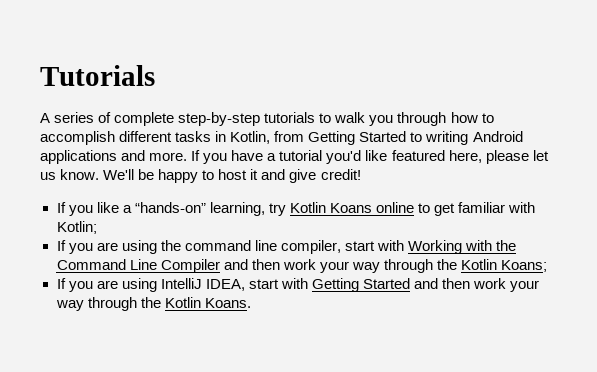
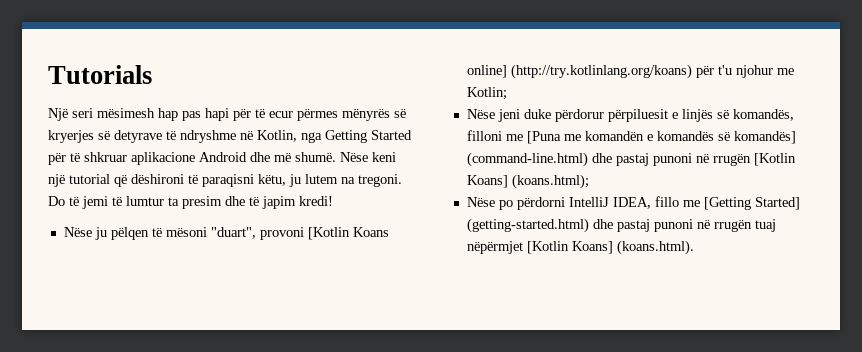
[40,112,494,126] [40,131,523,145] [40,150,549,164] [40,169,361,183] [56,202,536,216] [56,221,97,234] [56,240,517,254] [56,259,548,273] [56,278,540,292] [55,297,251,311] A series of complete step-by-step tutorials to walk you through how to accomplish different tasks in Kotlin, from Getting Started to writing Android applications and more. If you have a tutorial you'd like featured here, please let us know. We'll be happy to host it and give credit! // If you like a “hands-on” learning, try Kotlin Koans online to get familiar with Kotlin; // If you are using the command line compiler, start with Working with the Command Line Compiler and then work your way through the Kotlin Koans; // If you are using IntelliJ IDEA, start with Getting Started and then work your way through the Kotlin Koans. -> [48,108,406,121] [48,130,412,143] [48,152,396,165] [48,174,402,187] [48,196,333,209] [63,227,389,240] [466,64,794,79] [466,87,507,100] [466,109,794,122] [466,130,796,144] [466,152,796,167] [466,174,589,189] [466,196,800,210] [466,218,776,233] [466,240,694,255] Një seri mësimesh hap pas hapi për të ecur përmes mënyrës së kryerjes së detyrave të ndryshme në Kotlin, nga Getting Started për të shkruar aplikacione Android dhe më shumë. Nëse keni një tutorial që dëshironi të paraqisni këtu, ju lutem na tregoni. Do të jemi të lumtur ta presim dhe të japim kredi! // Nëse ju pëlqen të mësoni "duart", provoni [Kotlin Koans online] (http://try.kotlinlang.org/koans) për t'u njohur me Kotlin; // Nëse jeni duke përdorur përpiluesit e linjës së komandës, filloni me [Puna me komandën e komandës së komandës] (command-line.html) dhe pastaj punoni në rrugën [Kotlin Koans] (koans.html); // Nëse po përdorni IntelliJ IDEA, fillo me [Getting Started] (getting-started.html) dhe pastaj punoni në rrugën tuaj nëpërmjet [Kotlin Koans] (koans.html).

